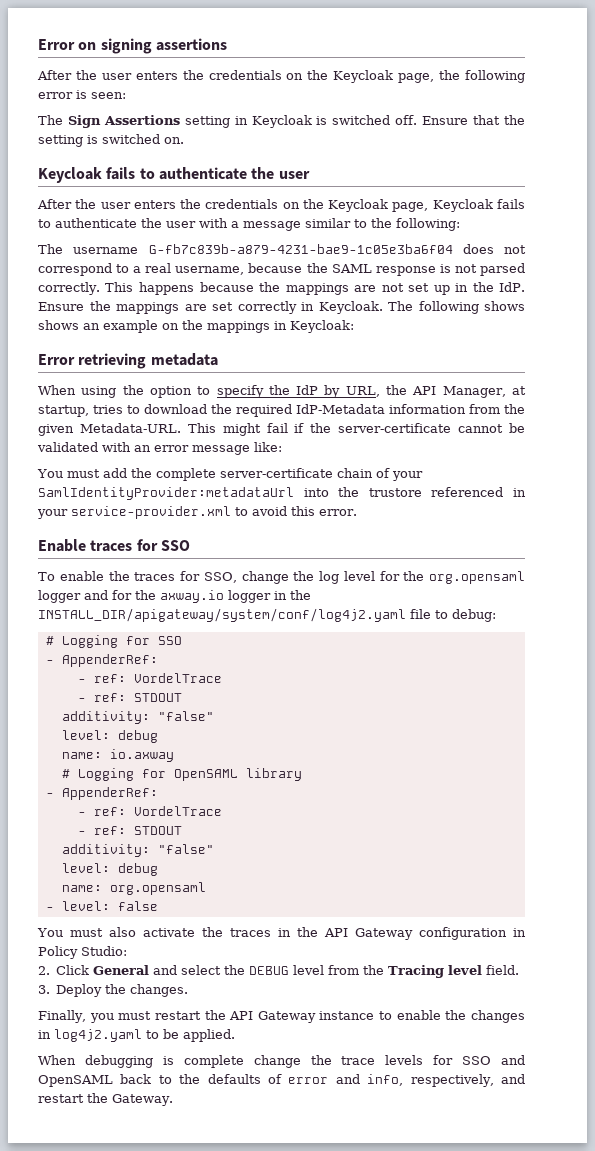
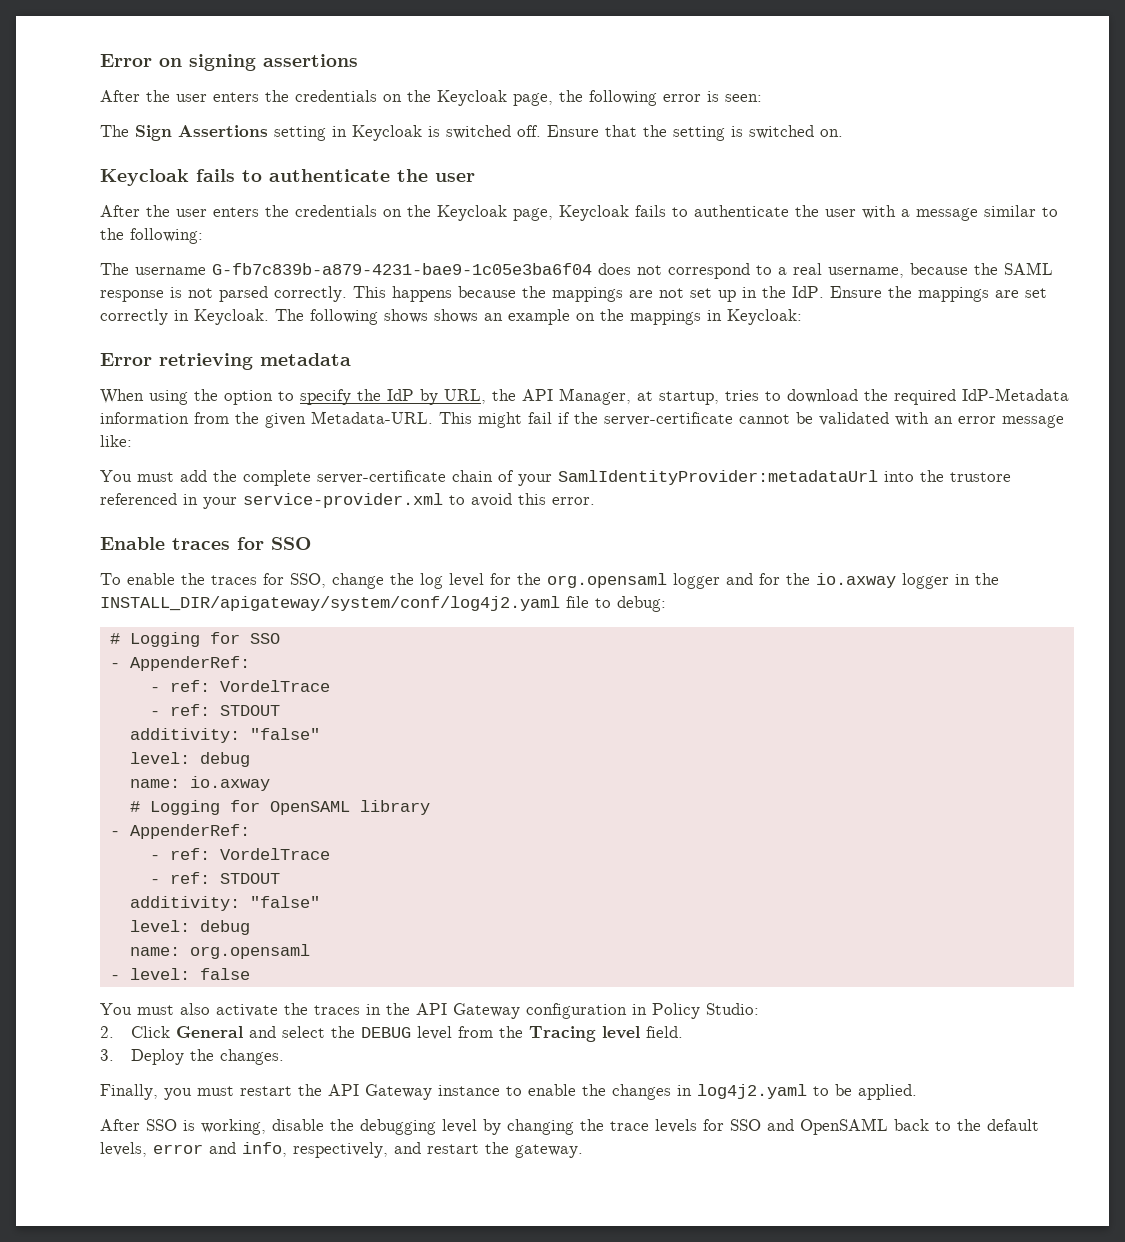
[160,590,224,603] axway.io -> [816,573,896,588] io.axway
[38,1055,301,1068] When debugging is complete change -> [100,1119,574,1135] After SSO is working, disable the debugging level by changing
[207,1074,283,1084] defaults of -> [987,1119,1039,1131] [100,1142,147,1157] default levels,
[112,1094,173,1106] Gateway. -> [515,1144,583,1158] gateway.

